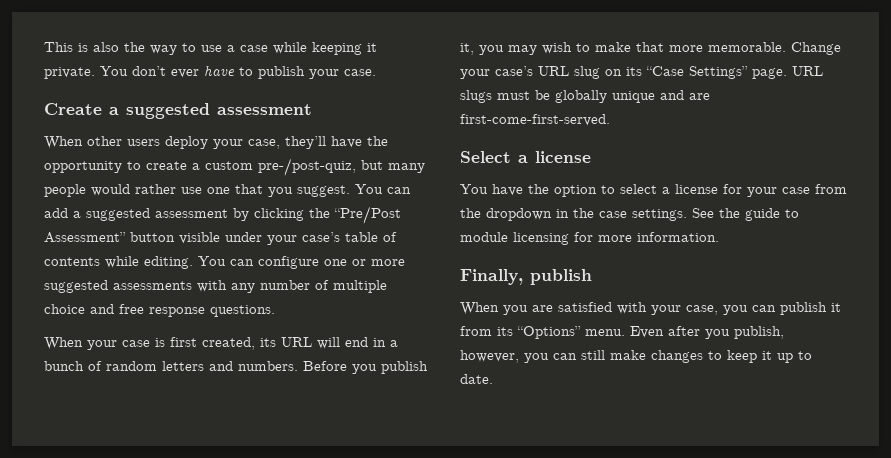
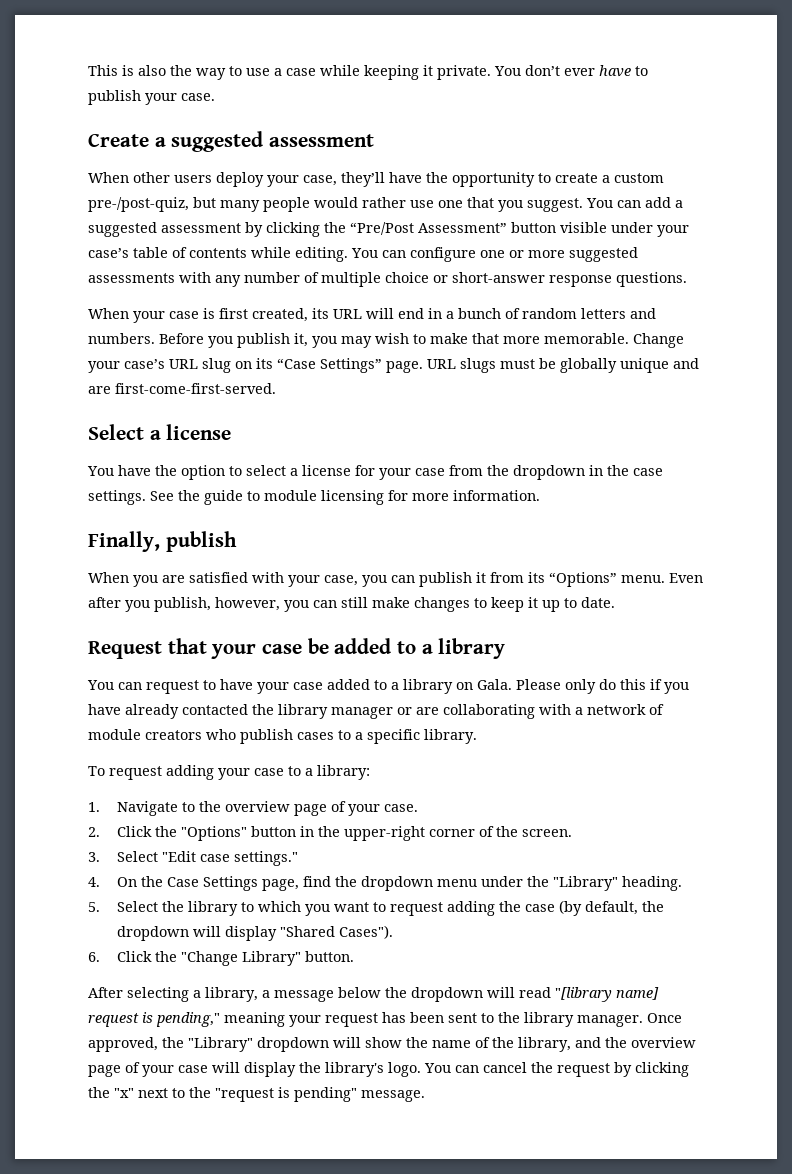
[90,304,144,314] and free -> [433,272,545,283] or short-answer
(493, 379) none -> [88,638,506,659] [87,679,689,694] [88,704,664,719] [88,729,477,744] [88,765,370,780] [88,801,418,816] [88,826,572,841] [88,851,298,866] [88,876,682,891] [88,900,664,916] [116,925,393,941] [88,951,354,966] [88,987,659,1002] [88,1012,682,1027] [88,1037,696,1052] [88,1062,689,1077] [88,1087,425,1102] // Request that your case be added to a library // You can request to have your case added to a library on Gala. Please only do this if you have already contacted the library manager or are collaborating with a network of module creators who publish cases to a specific library. // To request adding your case to a library: // 1. Navigate to the overview page of your case. // 2. Click the "Options" button in the upper-right corner of the screen. // 3. Select "Edit case settings." // 4. On the Case Settings page, find the dropdown menu under the "Library" heading. // 5. Select the library to which you want to request adding the case (by default, the dropdown will display "Shared Cases"). // 6. Click the "Change Library" button. // After selecting a library, a message below the dropdown will read "[library name] request is pending," meaning your request has been sent to the library manager. Once approved, the "Library" dropdown will show the name of the library, and the overview page of your case will display the library's logo. You can cancel the request by clicking the "x" next to the "request is pending" message.

